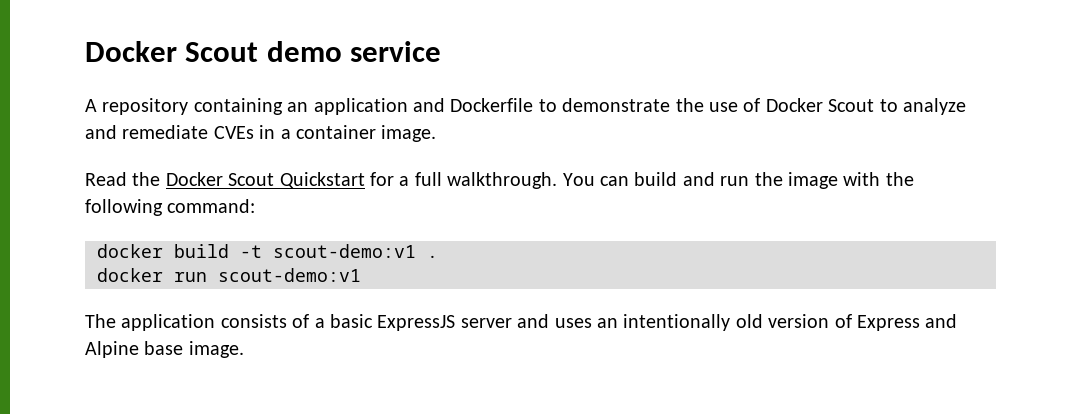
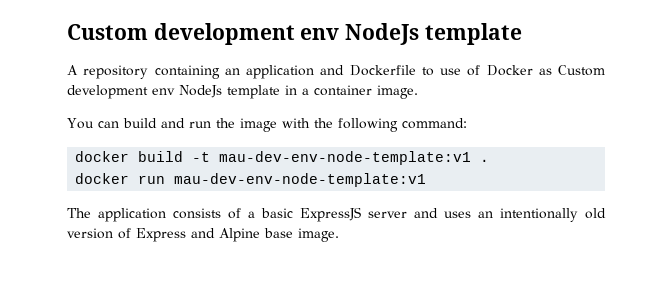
[85,41,442,62] Docker Scout demo service -> [67,23,522,45] Custom development env NodeJs template
[562,98,704,112] demonstrate the -> (434, 71) none
[828,98,966,115] [85,125,437,142] [85,172,558,189] Scout to analyze and remediate CVEs in a container image. // Read the Docker Scout Quickstart for a full walkthrough. -> [538,65,605,76] [67,85,418,99] as Custom development env NodeJs template in a container image. //
[273,244,416,258] scout-demo:v1 -> [219,151,472,165] mau-dev-env-node-template:v1
[218,268,361,282] scout-demo:v1 -> [174,173,427,187] mau-dev-env-node-template:v1

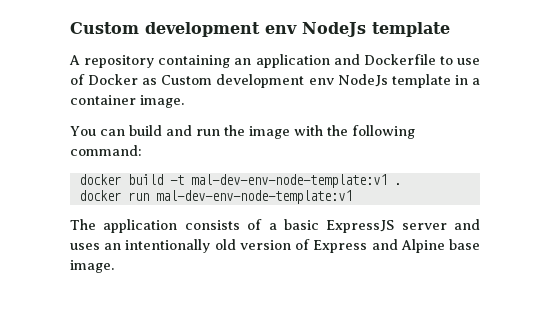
[219,151,472,165] mau-dev-env-node-template:v1 -> [190,174,387,188] mal-dev-env-node-template:v1
[174,173,427,187] mau-dev-env-node-template:v1 -> [155,190,352,204] mal-dev-env-node-template:v1

